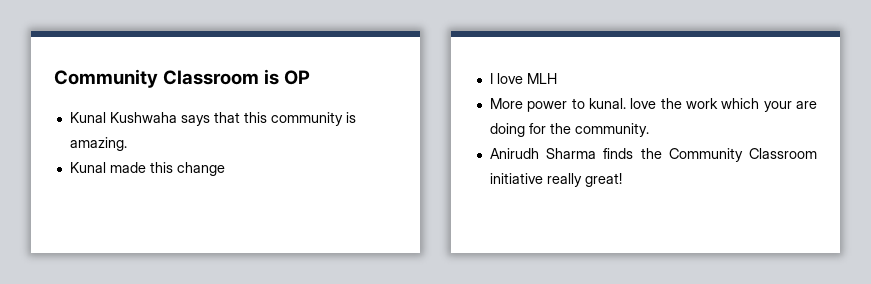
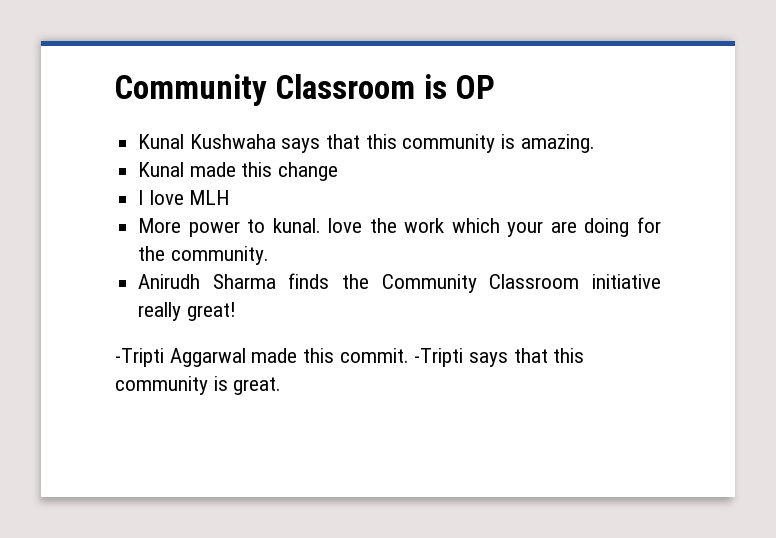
(622, 180) none -> [115,348,585,367] [115,376,282,395] // -Tripti Aggarwal made this commit. -Tripti says that this community is great.

